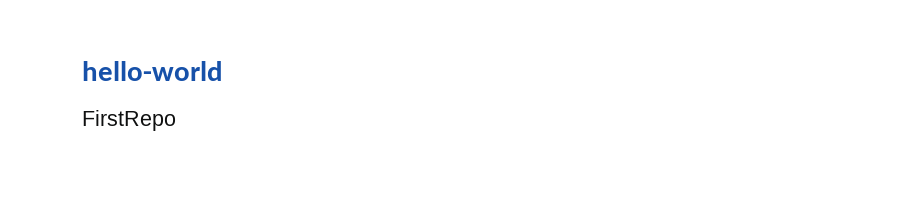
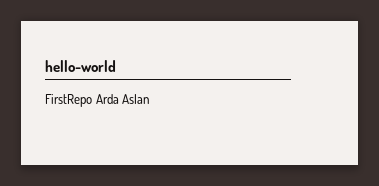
(176, 120) none -> [95,94,151,104] Arda Aslan

